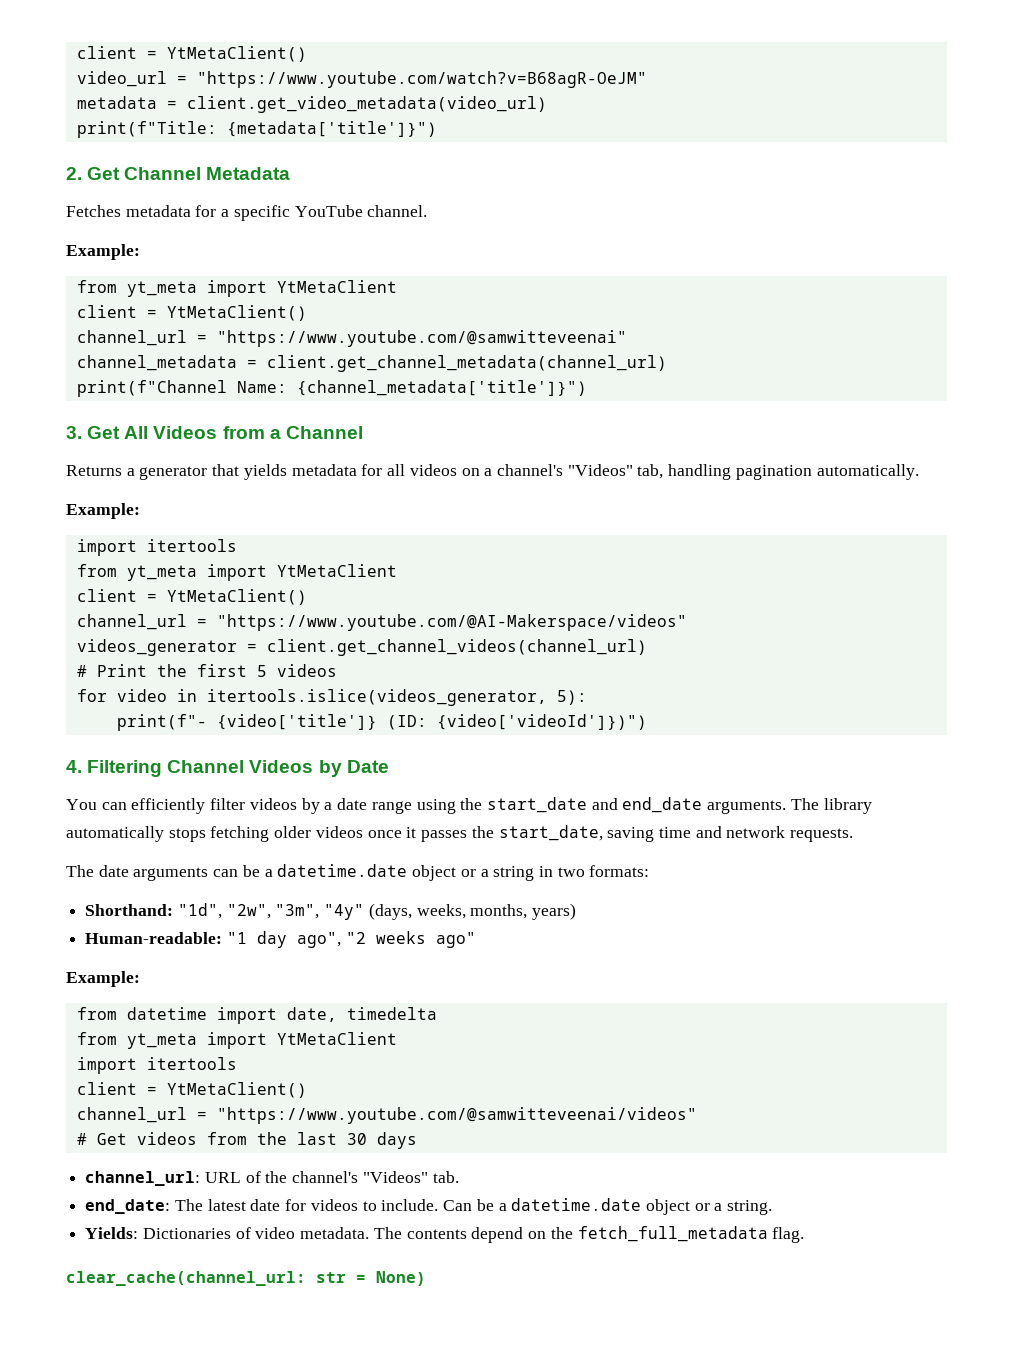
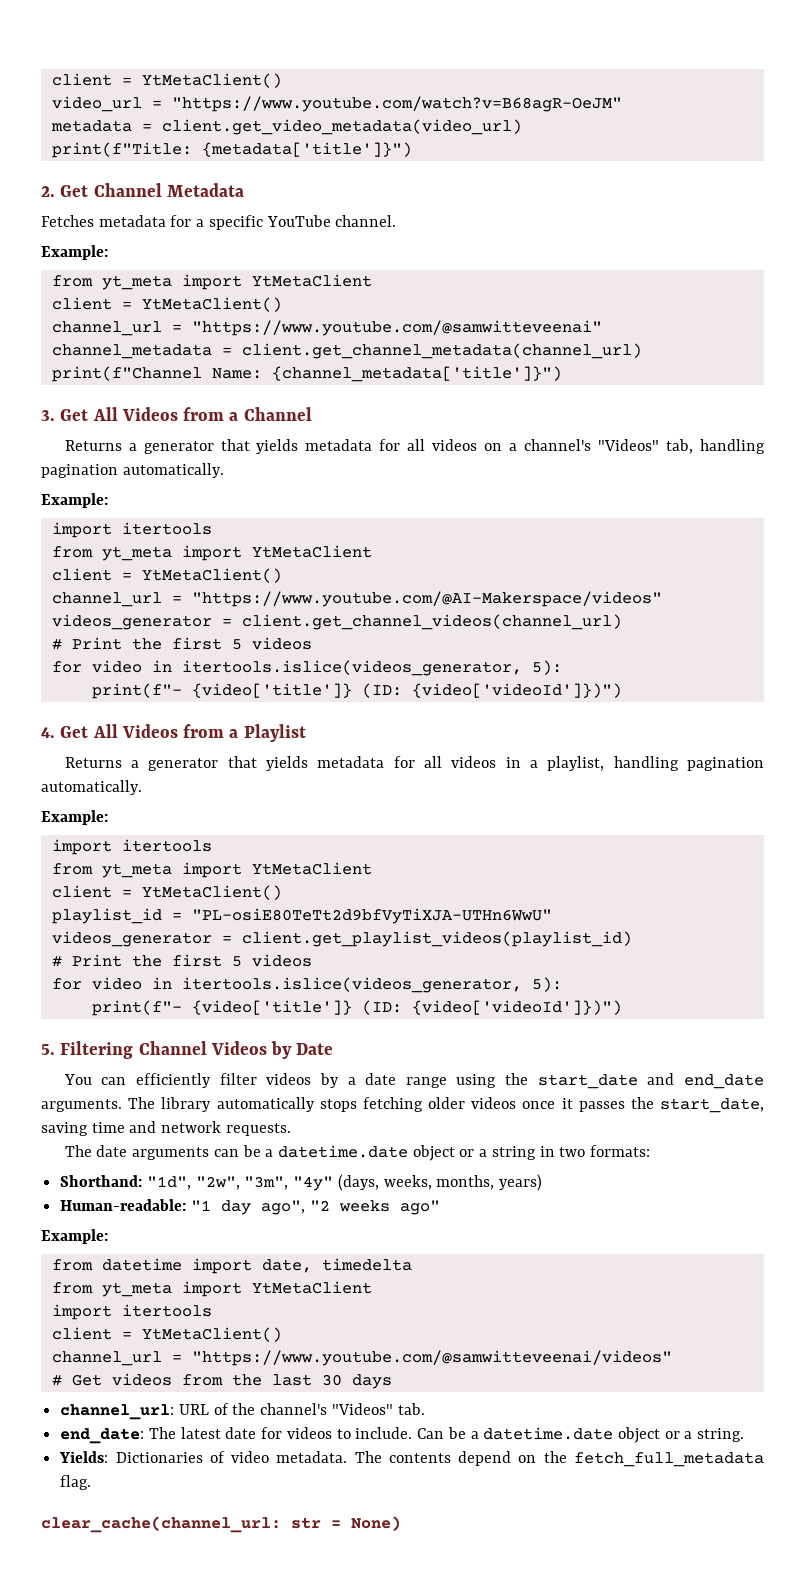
(82, 766) none -> [60,724,306,742] [64,756,765,771] [41,780,142,795] [41,810,108,825] [51,839,212,855] [51,862,372,878] [51,885,282,900] [51,908,552,924] [51,931,632,947] [51,954,312,967] [51,977,562,993] [91,1000,622,1016] [41,1044,55,1055] Get All Videos from a Playlist // Returns a generator that yields metadata for all videos in a playlist, handling pagination automatically. // Example: // import itertools // from yt_meta import YtMetaClient // client = YtMetaClient() // playlist_id = "PL-osiE80TeTt2d9bfVyTiXJA-UTHn6WwU" // videos_generator = client.get_playlist_videos(playlist_id) // # Print the first 5 videos // for video in itertools.islice(videos_generator, 5): // print(f"- {video['title']} (ID: {video['videoId']})") // 5.

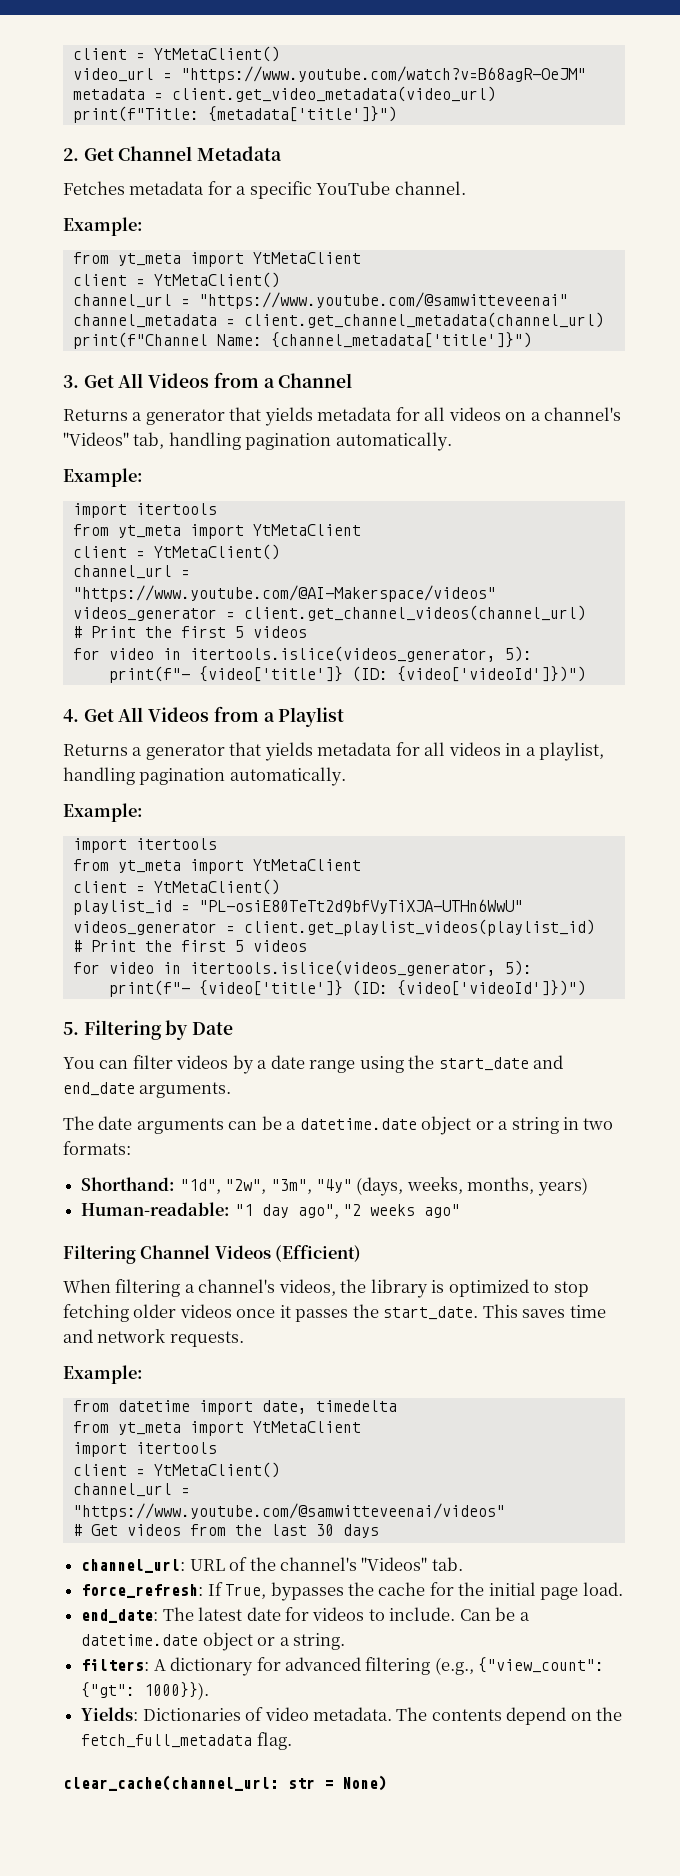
[138,1041,267,1055] Channel Videos -> (162, 1030) none
[135,1073,211,1088] efficiently -> (129, 1064) none
[128,1097,764,1113] [41,1121,291,1136] The library automatically stops fetching older videos once it passes the start_date, saving time and network requests. -> (232, 1090) none
(440, 1207) none -> [63,1245,362,1264] [63,1279,589,1298] [63,1304,606,1322] [63,1329,244,1347] // Filtering Channel Videos (Efficient) // When filtering a channel's videos, the library is optimized to stop fetching older videos once it passes the start_date. This saves time and network requests.
(425, 1409) none -> [81,1582,623,1601] // force_refresh: If True, bypasses the cache for the initial page load.
(745, 1435) none -> [81,1657,605,1676] [81,1682,210,1700] // filters: A dictionary for advanced filtering (e.g., {"view_count": {"gt": 1000}}).

